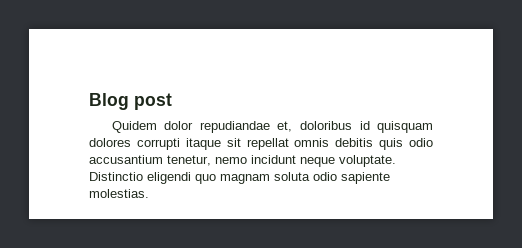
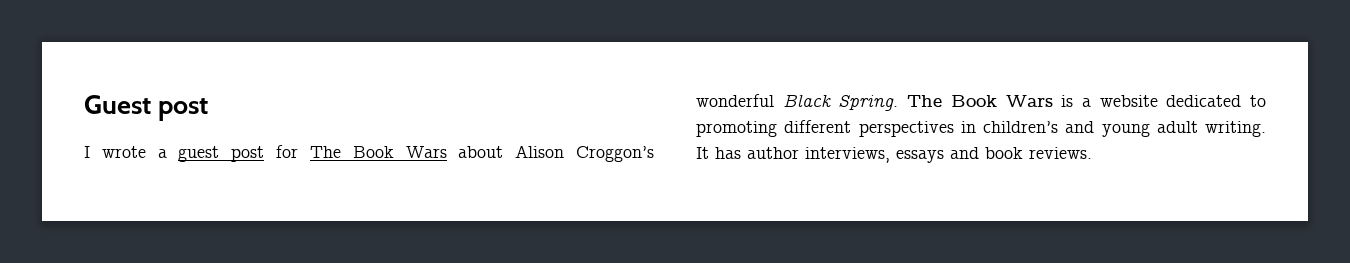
[89,93,129,110] Blog -> [84,95,151,114] Guest
[111,121,433,133] [89,138,433,150] [89,155,396,167] [89,172,390,184] [89,189,149,198] Quidem dolor repudiandae et, doloribus id quisquam dolores corrupti itaque sit repellat omnis debitis quis odio accusantium tenetur, nemo incidunt neque voluptate. Distinctio eligendi quo magnam soluta odio sapiente molestias. -> [84,145,654,162] [696,94,1266,111] [696,120,1266,137] [696,147,1092,163] I wrote a guest post for The Book Wars about Alison Croggon’s wonderful Black Spring. The Book Wars is a website dedicated to promoting different perspectives in children’s and young adult writing. It has author interviews, essays and book reviews.

